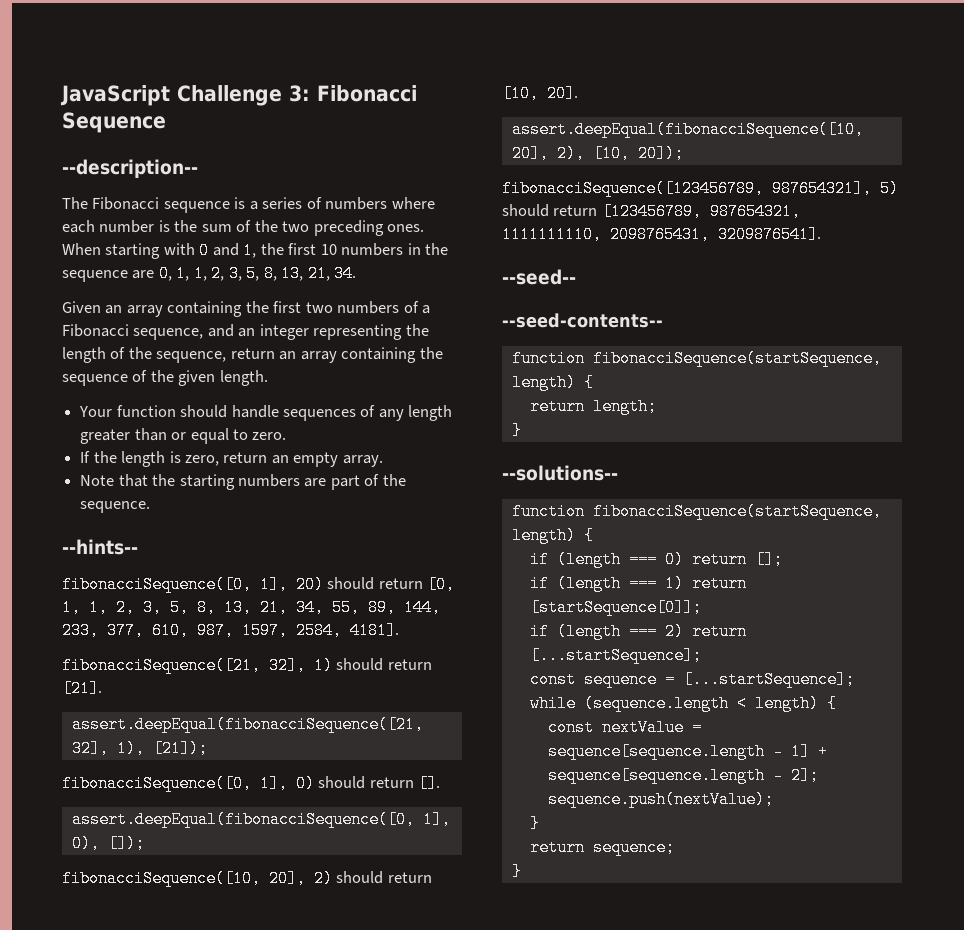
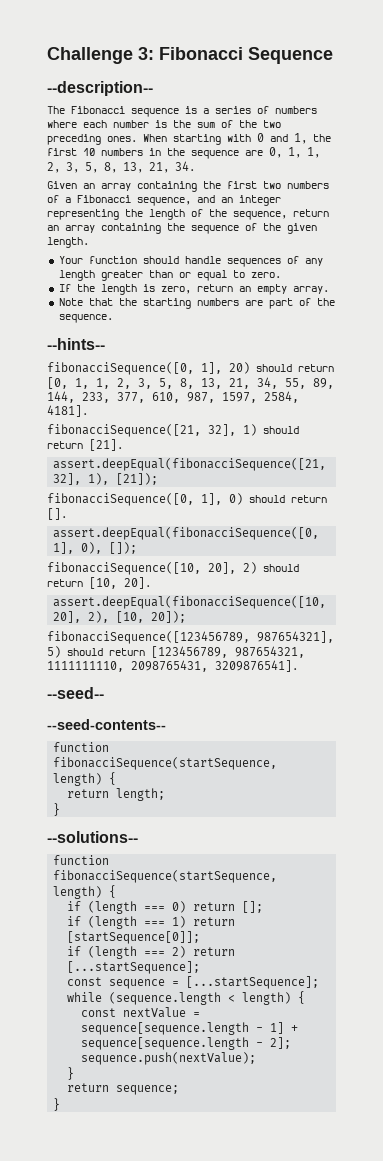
[60,85,170,106] JavaScript -> (47, 55) none

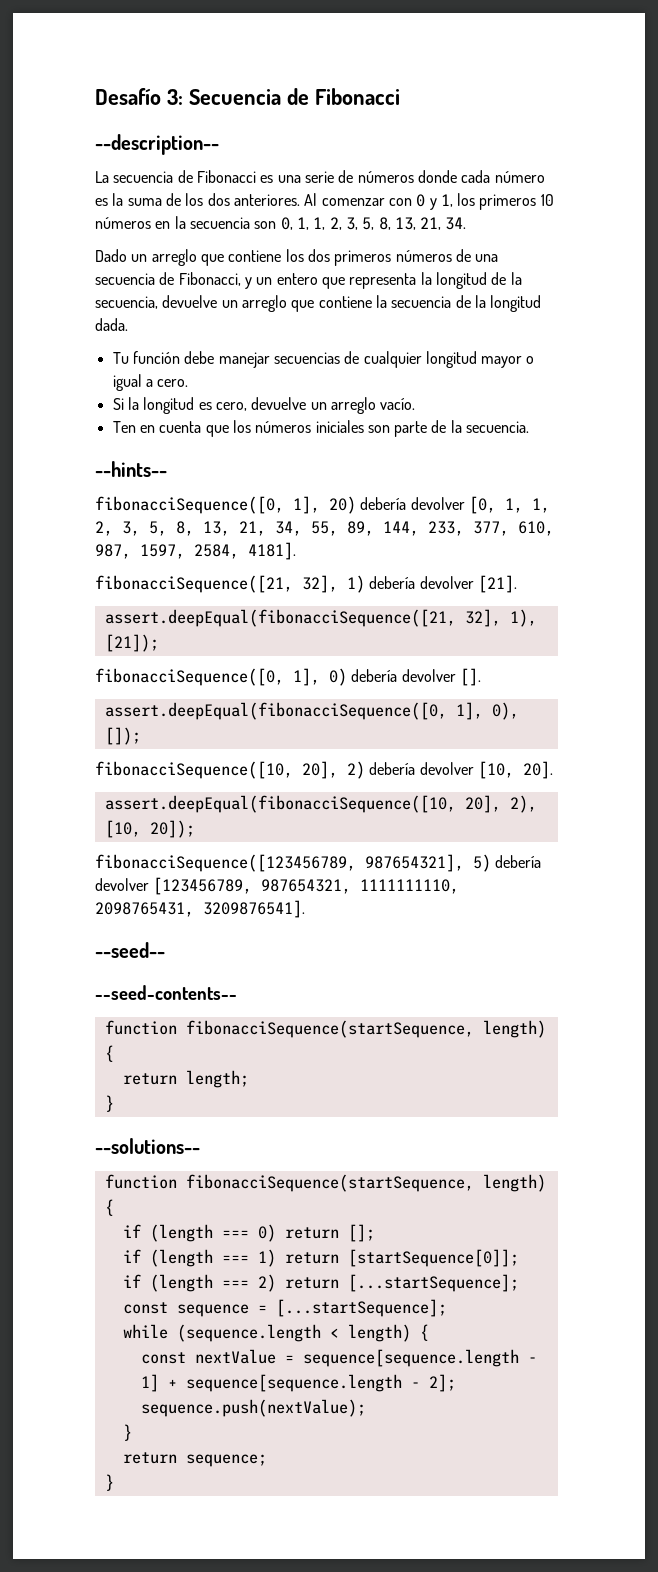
[47,47,333,64] Challenge 3: Fibonacci Sequence -> [95,88,400,105] Desafío 3: Secuencia de Fibonacci
[47,106,317,117] [47,120,281,128] [47,133,331,145] [47,148,263,159] The Fibonacci sequence is a series of numbers where each number is the sum of the two preceding ones. When starting with 0 and 1, the first 10 numbers in the sequence are -> [95,170,545,183] [95,193,554,210] [95,216,277,229] La secuencia de Fibonacci es una serie de números donde cada número es la suma de los dos anteriores. Al comenzar con 0 y 1, los primeros 10 números en la secuencia son
[47,181,329,192] [47,195,281,206] [47,209,329,220] [47,223,317,234] [47,237,89,248] [58,256,323,267] [58,270,281,281] [58,284,329,295] [58,298,335,309] [58,314,113,323] Given an array containing the first two numbers of a Fibonacci sequence, and an integer representing the length of the sequence, return an array containing the sequence of the given length. // Your function should handle sequences of any length greater than or equal to zero. // If the length is zero, return an empty array. // Note that the starting numbers are part of the sequence. -> [95,249,499,266] [95,272,522,289] [95,295,542,312] [95,318,128,331] [112,351,535,368] [112,374,189,391] [112,397,416,414] [112,420,530,437] Dado un arreglo que contiene los dos primeros números de una secuencia de Fibonacci, y un entero que representa la longitud de la secuencia, devuelve un arreglo que contiene la secuencia de la longitud dada. // Tu función debe manejar secuencias de cualquier longitud mayor o igual a cero. // Si la longitud es cero, devuelve un arreglo vacío. // Ten en cuenta que los números iniciales son parte de la secuencia.
[256,364,334,372] should return -> [360,497,465,510] debería devolver
[263,426,299,434] [47,441,83,449] should return -> [369,576,474,589] debería devolver
[249,495,327,503] should return -> [351,669,456,682] debería devolver
[263,564,299,572] [47,579,83,587] should return -> [369,762,474,775] debería devolver
[67,648,145,656] should return -> [495,855,542,868] [95,878,149,891] debería devolver

